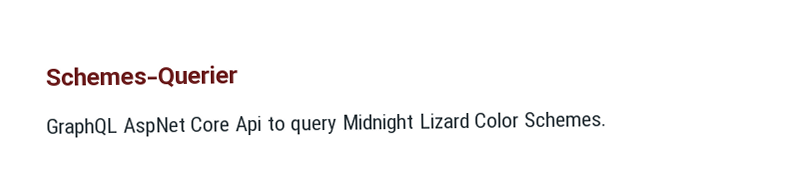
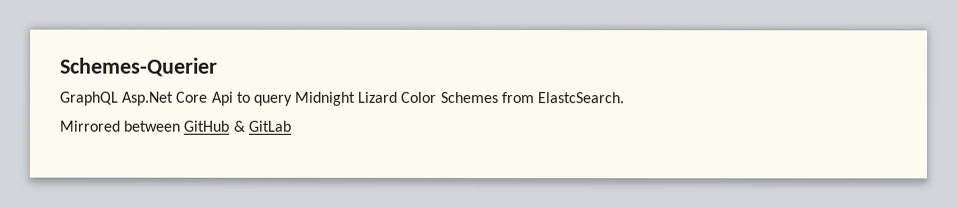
[122,116,186,137] AspNet -> [121,91,175,106] Asp.Net
[524,111,608,128] Schemes. -> [440,91,626,104] [59,120,291,132] Schemes from ElastcSearch. // Mirrored between GitHub & GitLab

